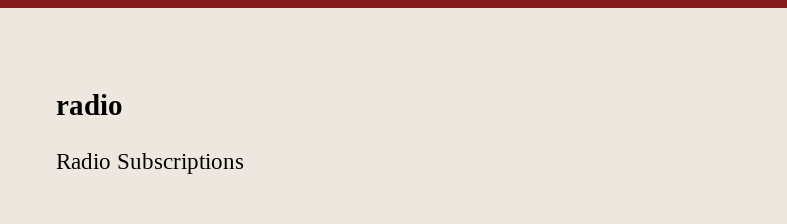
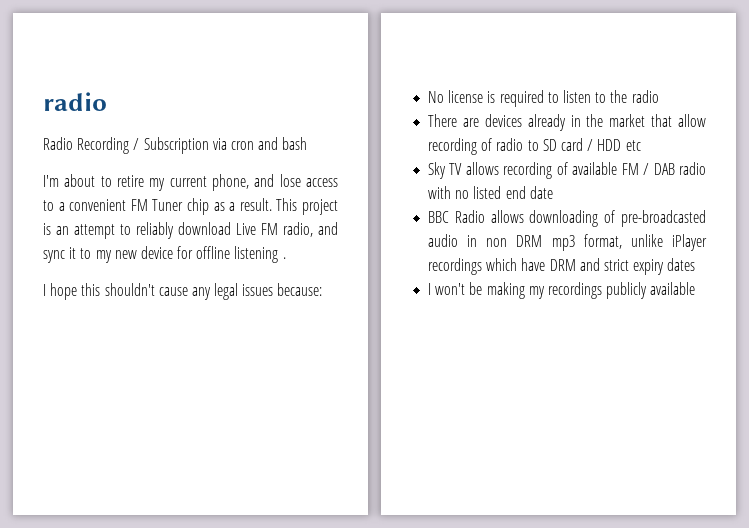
[117,153,245,174] Subscriptions -> [77,137,308,154] [43,174,338,191] [43,198,338,215] [43,222,338,239] [43,246,286,263] [43,283,323,300] [428,90,659,107] [428,114,706,131] [428,138,641,155] [428,162,706,179] [428,186,553,199] [428,210,706,227] [428,234,707,251] [428,258,696,275] [428,282,696,299] Recording / Subscription via cron and bash // I'm about to retire my current phone, and lose access to a convenient FM Tuner chip as a result. This project is an attempt to reliably download Live FM radio, and sync it to my new device for offline listening . // I hope this shouldn't cause any legal issues because: // No license is required to listen to the radio // There are devices already in the market that allow recording of radio to SD card / HDD etc // Sky TV allows recording of available FM / DAB radio with no listed end date // BBC Radio allows downloading of pre-broadcasted audio in non DRM mp3 format, unlike iPlayer recordings which have DRM and strict expiry dates // I won't be making my recordings publicly available

